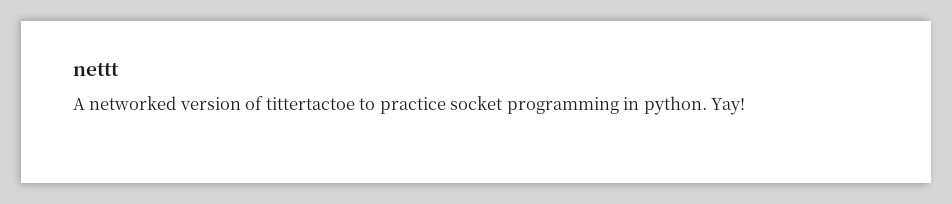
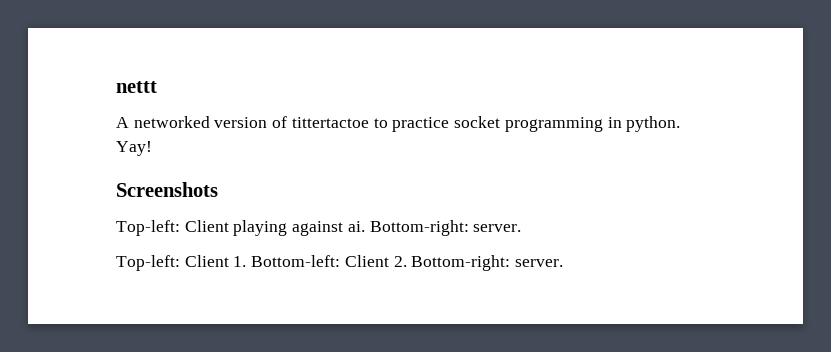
(746, 106) none -> [116,182,218,197] [116,220,522,236] [116,255,564,271] // Screenshots // Top-left: Client playing against ai. Bottom-right: server. // Top-left: Client 1. Bottom-left: Client 2. Bottom-right: server.

